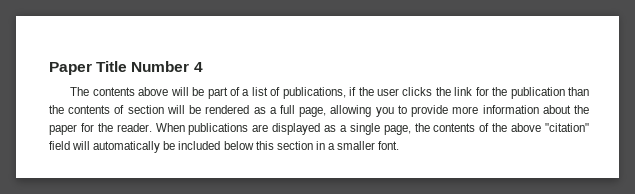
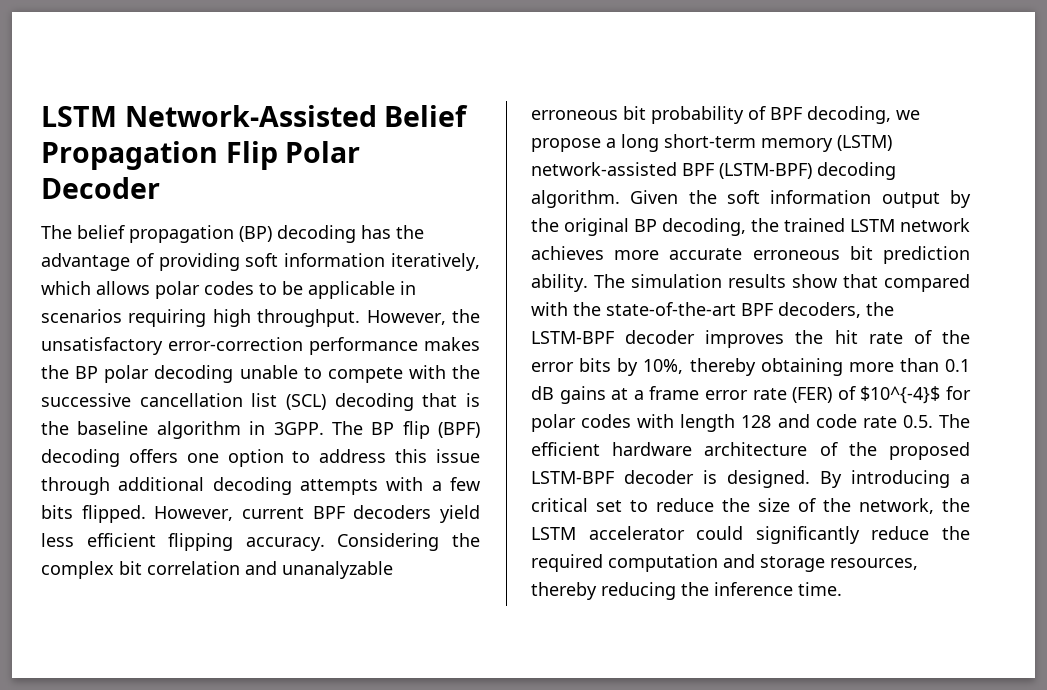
[49,61,203,75] [70,87,590,99] [49,105,589,117] [49,123,589,135] [49,141,400,153] Paper Title Number 4 // The contents above will be part of a list of publications, if the user clicks the link for the publication than the contents of section will be rendered as a full page, allowing you to provide more information about the paper for the reader. When publications are displayed as a single page, the contents of the above "citation" field will automatically be included below this section in a smaller font. -> [41,105,469,127] [41,141,361,170] [41,177,160,199] [41,225,424,243] [41,253,481,271] [41,281,416,299] [41,309,480,327] [41,337,480,355] [41,365,480,383] [41,393,481,411] [41,421,480,439] [41,449,480,467] [41,477,480,495] [41,505,481,523] [41,533,480,551] [41,561,393,579] [531,106,920,124] [531,134,892,152] [531,162,896,180] [531,190,971,208] [531,218,970,236] [531,246,970,264] [531,274,970,292] [531,302,894,318] [531,330,971,348] [531,358,970,376] [531,386,971,404] [531,414,970,432] [531,442,970,460] [531,470,970,488] [531,498,970,514] [531,526,970,544] [531,554,918,572] [531,582,842,600] LSTM Network-Assisted Belief Propagation Flip Polar Decoder // The belief propagation (BP) decoding has the advantage of providing soft information iteratively, which allows polar codes to be applicable in scenarios requiring high throughput. However, the unsatisfactory error-correction performance makes the BP polar decoding unable to compete with the successive cancellation list (SCL) decoding that is the baseline algorithm in 3GPP. The BP flip (BPF) decoding offers one option to address this issue through additional decoding attempts with a few bits flipped. However, current BPF decoders yield less efficient flipping accuracy. Considering the complex bit correlation and unanalyzable erroneous bit probability of BPF decoding, we propose a long short-term memory (LSTM) network-assisted BPF (LSTM-BPF) decoding algorithm. Given the soft information output by the original BP decoding, the trained LSTM network achieves more accurate erroneous bit prediction ability. The simulation results show that compared with the state-of-the-art BPF decoders, the LSTM-BPF decoder improves the hit rate of the error bits by 10%, thereby obtaining more than 0.1 dB gains at a frame error rate (FER) of $10^{-4}$ for polar codes with length 128 and code rate 0.5. The efficient hardware architecture of the proposed LSTM-BPF decoder is designed. By introducing a critical set to reduce the size of the network, the LSTM accelerator could significantly reduce the required computation and storage resources, thereby reducing the inference time.

